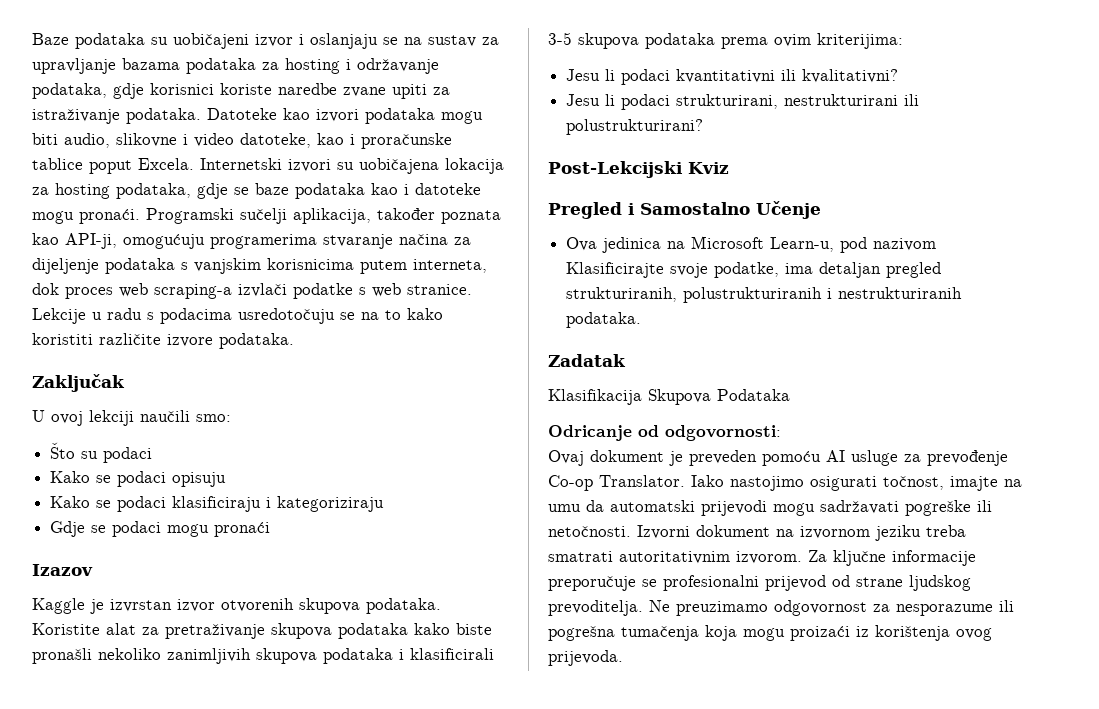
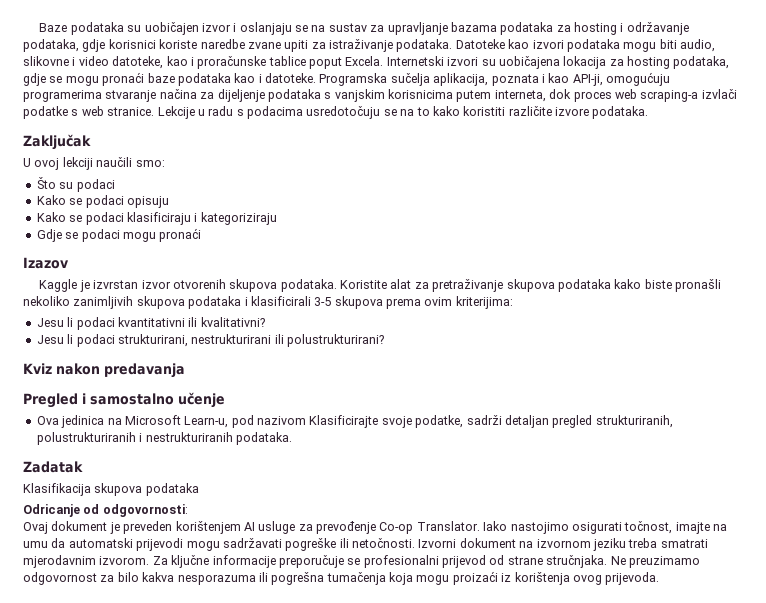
[173,33,249,49] uobičajeni -> [144,22,199,35] uobičajen
(249, 191) none -> [65,72,145,86] mogu pronaći
[415,183,481,195] [32,208,501,224] datoteke mogu pronaći. Programski sučelji aplikacija, također poznata -> [265,73,545,86] datoteke. Programska sučelja aplikacija, poznata i
[645,33,715,49] podataka -> (383, 302) none
[548,161,683,178] Post-Lekcijski -> (384, 340) none
(729, 168) none -> [56,363,185,378] nakon predavanja
[640,201,821,219] Samostalno Učenje -> [90,392,225,408] samostalno učenje
[785,263,814,274] ima -> [466,415,502,425] sadrži
[648,389,790,405] Skupova Podataka -> [94,483,199,496] skupova podataka
[762,451,821,466] pomoću -> [175,521,241,534] korištenjem
[619,551,730,564] autoritativnim -> [23,555,96,568] mjerodavnim
[909,575,971,591] [548,600,643,616] ljudskog prevoditelja. -> [546,555,608,568] stručnjaka.
[896,604,993,616] nesporazume -> [117,572,256,585] bilo kakva nesporazuma

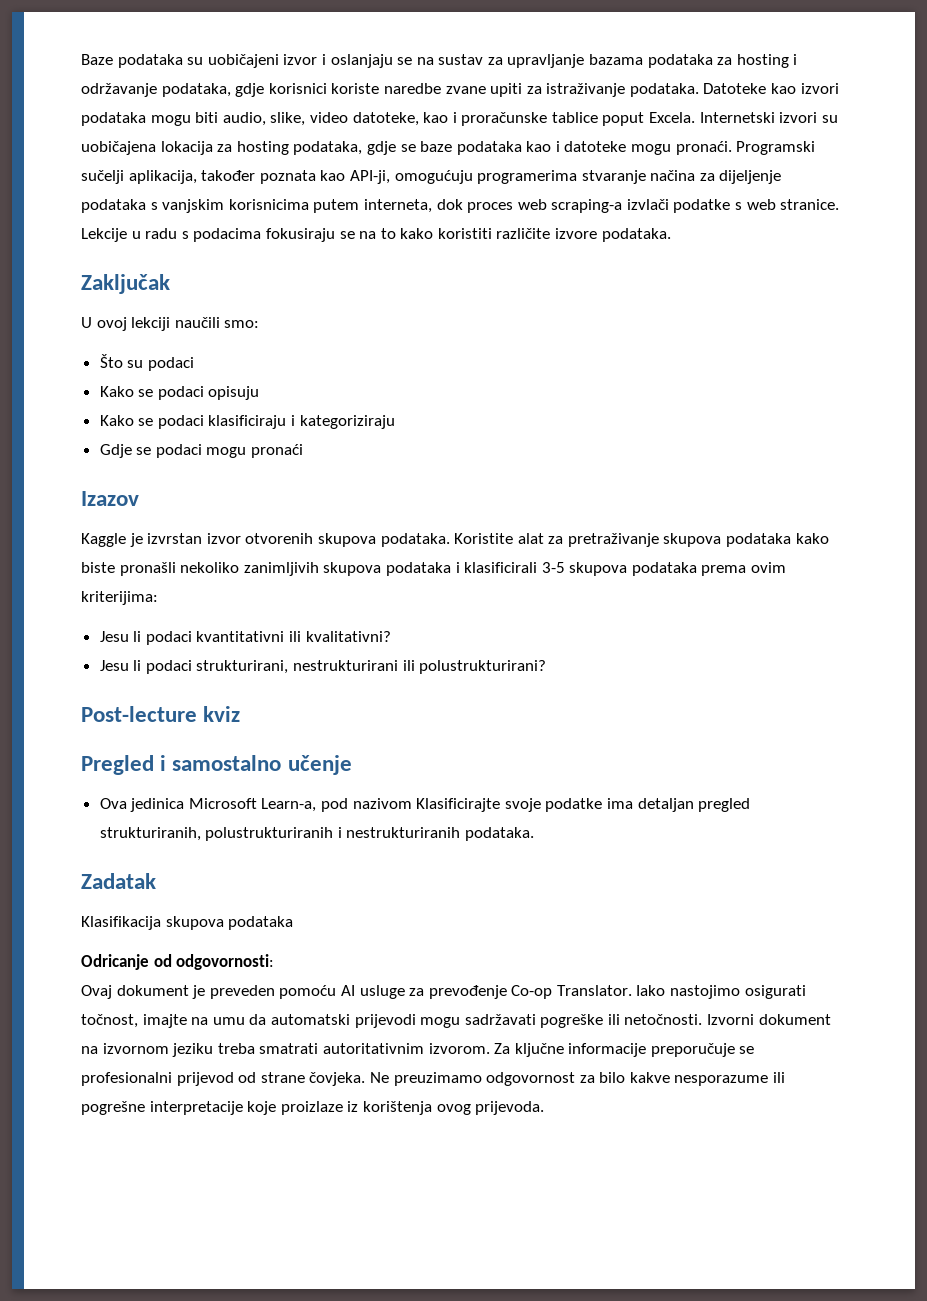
[144,22,199,35] uobičajen -> [207,54,279,68] uobičajeni
[23,56,76,66] slikovne i -> [270,112,306,126] slike,
[65,72,145,86] mogu pronaći -> (416, 148) none
[265,73,545,86] datoteke. Programska sučelja aplikacija, poznata i -> [564,141,816,155] [81,170,316,184] datoteke mogu pronaći. Programski sučelji aplikacija, također poznata
[306,106,381,119] usredotočuju -> [265,228,335,242] fokusiraju
(383, 302) none -> [631,562,697,576] podataka
[23,363,185,378] Kviz nakon predavanja -> [81,706,241,722] Post-lecture kviz
[107,415,229,428] na Microsoft Learn-u, -> [188,798,317,812] Microsoft Learn-a,
[415,415,502,428] podatke, sadrži -> [545,798,634,812] podatke ima
[175,521,241,534] korištenjem -> [279,985,337,999] pomoću
[23,555,96,568] mjerodavnim -> [322,1043,424,1054] autoritativnim
[546,555,608,568] stručnjaka. -> [309,1072,366,1086] čovjeka.
[142,571,498,585] kakva nesporazuma ili pogrešna tumačenja koja mogu proizaći -> [629,1072,786,1086] [81,1101,343,1115] kakve nesporazume ili pogrešne interpretacije koje proizlaze

